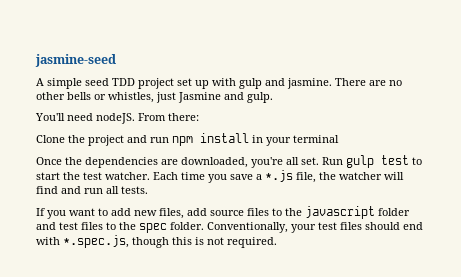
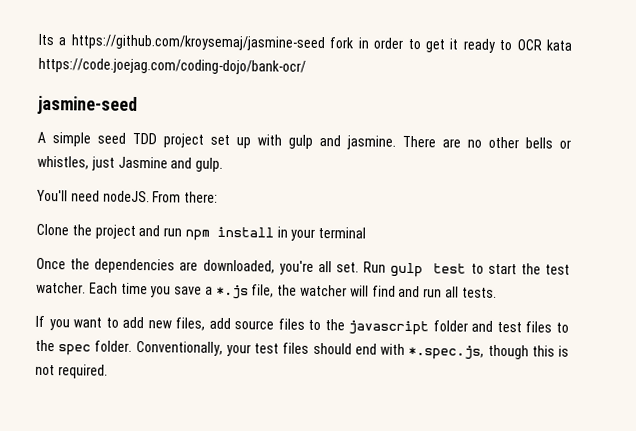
(35, 60) none -> [38,33,573,53] [38,57,306,75] Its a https://github.com/kroysemaj/jasmine-seed fork in order to get it ready to OCR kata https://code.joejag.com/coding-dojo/bank-ocr/ //

